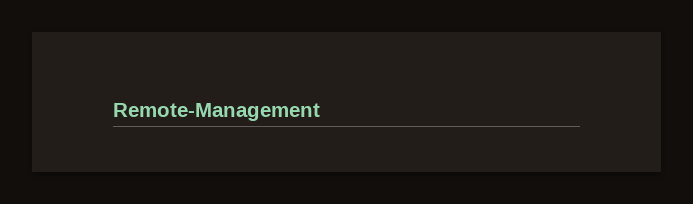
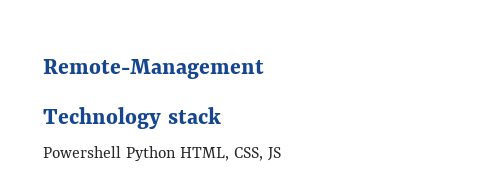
(320, 112) none -> [43,107,221,129] [43,146,281,161] // Technology stack // Powershell Python HTML, CSS, JS

